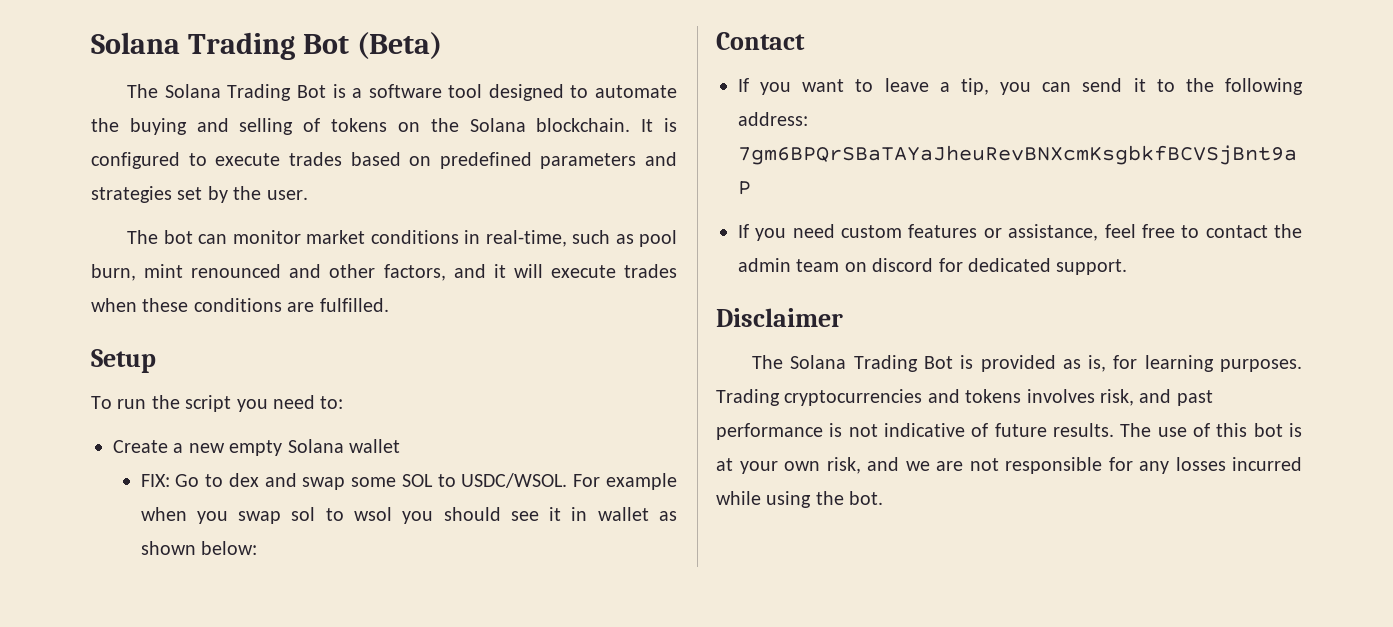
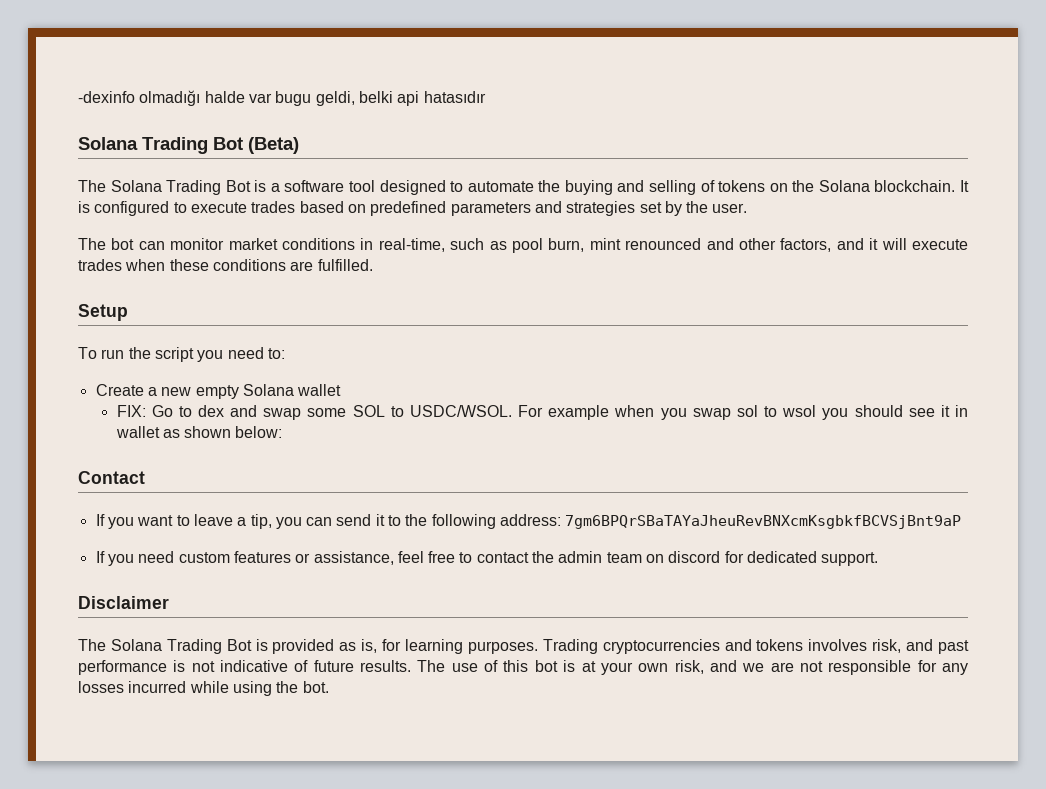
(91, 43) none -> [78,90,486,106] -dexinfo olmadığı halde var bugu geldi, belki api hatasıdır //

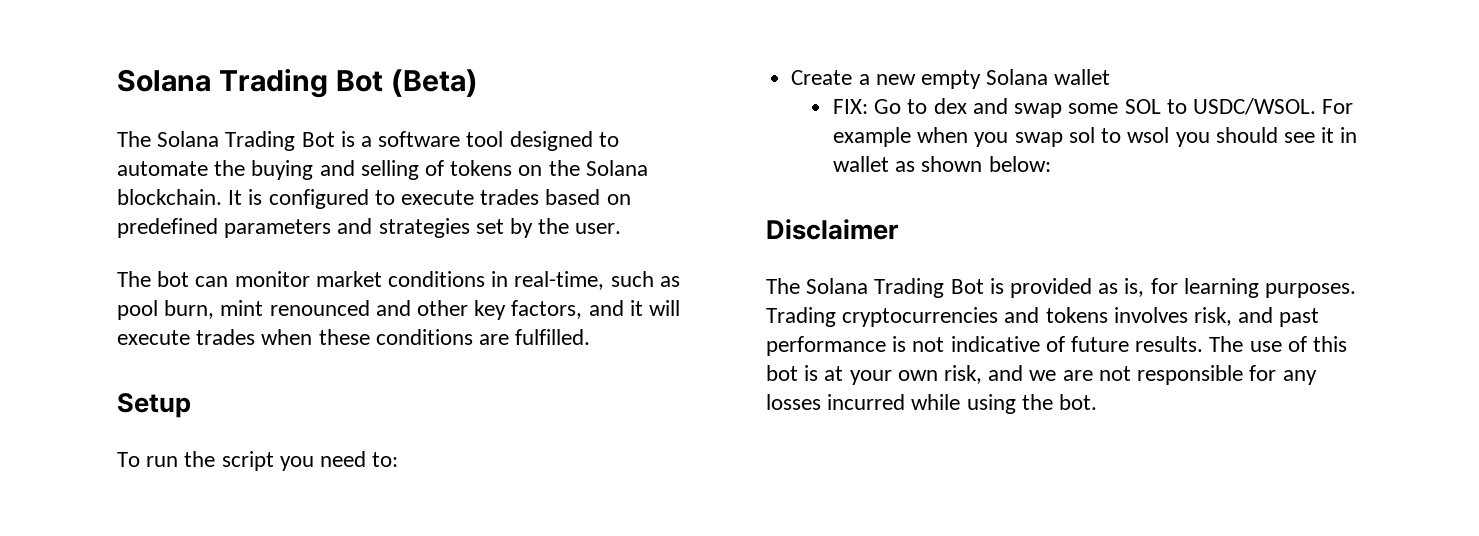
[78,90,486,106] -dexinfo olmadığı halde var bugu geldi, belki api hatasıdır // -> (117, 80) none
(776, 244) none -> [474,300,507,320] key
[78,471,145,484] [95,514,962,529] [95,551,879,566] // Contact // If you want to leave a tip, you can send it to the following address: 7gm6BPQrSBaTAYaJheuRevBNXcmKsgbkfBCVSjBnt9aP // If you need custom features or assistance, feel free to contact the admin team on discord for dedicated support. -> (1051, 164) none

